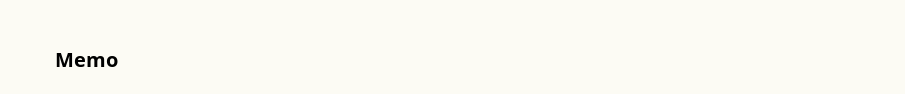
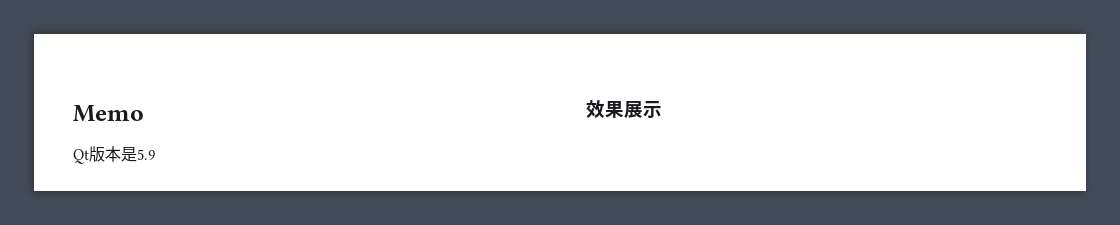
(118, 60) none -> [73,146,155,164] [586,99,662,118] // Qt版本是5.9 // 效果展示

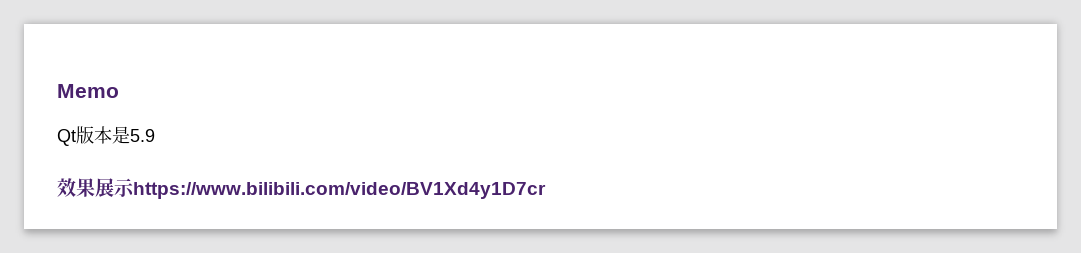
(662, 109) none -> [133,182,546,199] https://www.bilibili.com/video/BV1Xd4y1D7cr

